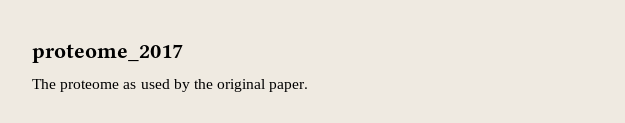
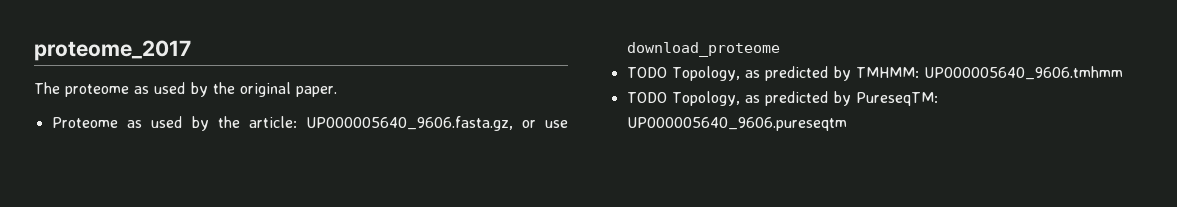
(309, 87) none -> [51,116,568,131] [626,42,780,57] [626,66,1123,81] [626,91,938,106] [626,117,847,131] // Proteome as used by the article: UP000005640_9606.fasta.gz, or use download_proteome // TODO Topology, as predicted by TMHMM: UP000005640_9606.tmhmm // TODO Topology, as predicted by PureseqTM: UP000005640_9606.pureseqtm

